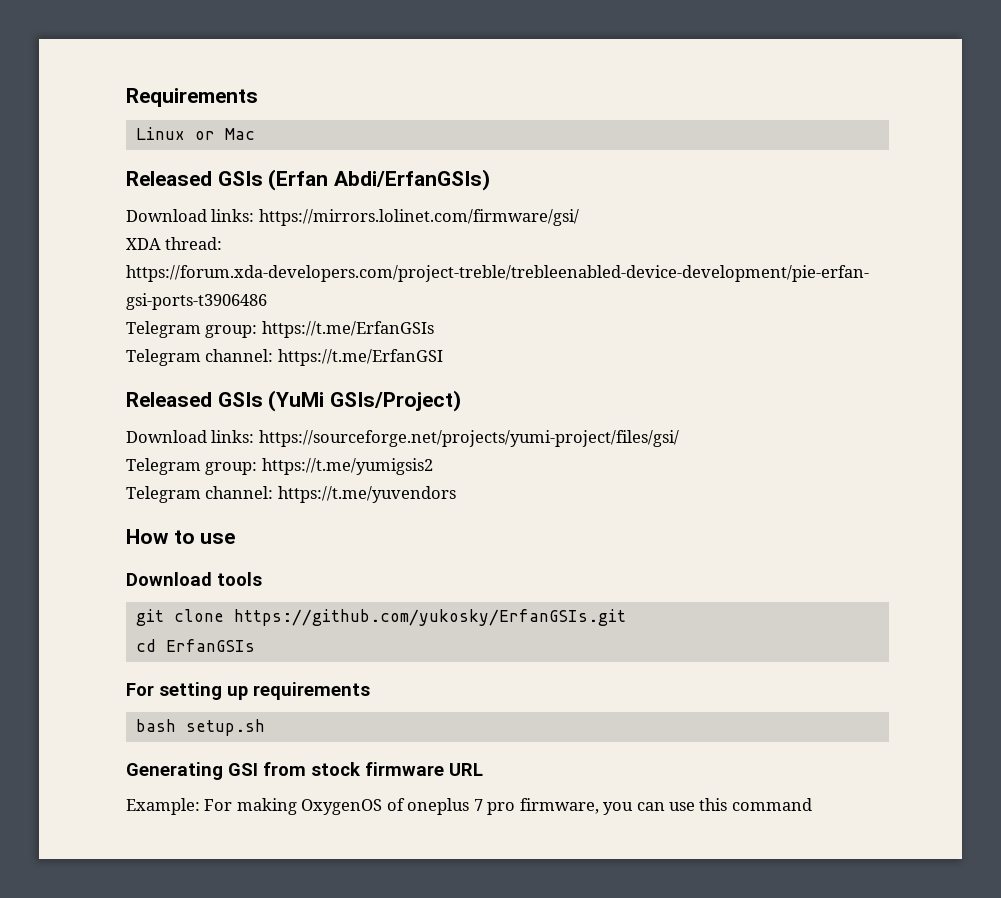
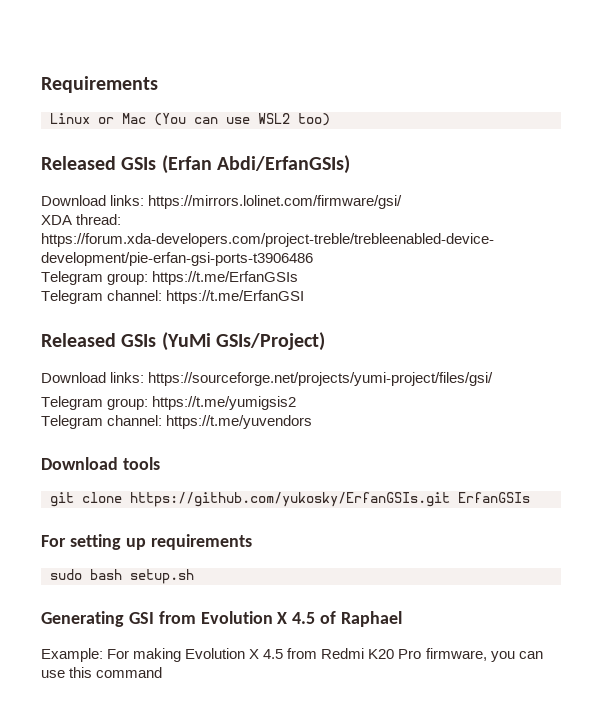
(255, 134) none -> [154,113,330,126] (You can use WSL2 too)
[126,529,236,544] // How to use -> (313, 422) none
[135,639,156,652] // cd -> (450, 499) none
(370, 691) none -> [50,569,82,580] sudo
[311,762,483,776] [126,798,516,815] stock firmware URL // Example: For making OxygenOS of oneplus 7 pro -> [200,611,403,627] [41,648,422,662] Evolution X 4.5 of Raphael // Example: For making Evolution X 4.5 from Redmi K20 Pro

